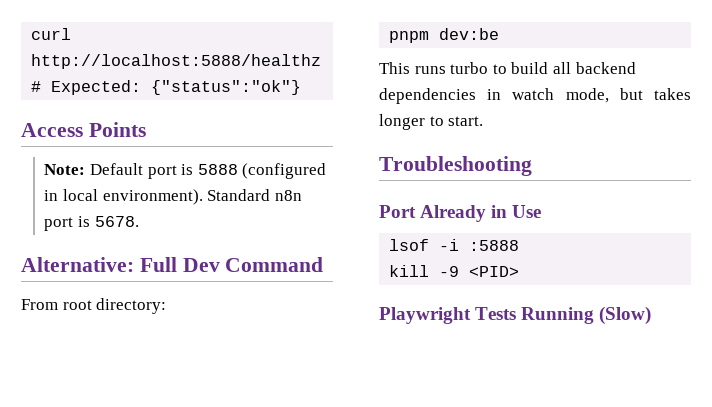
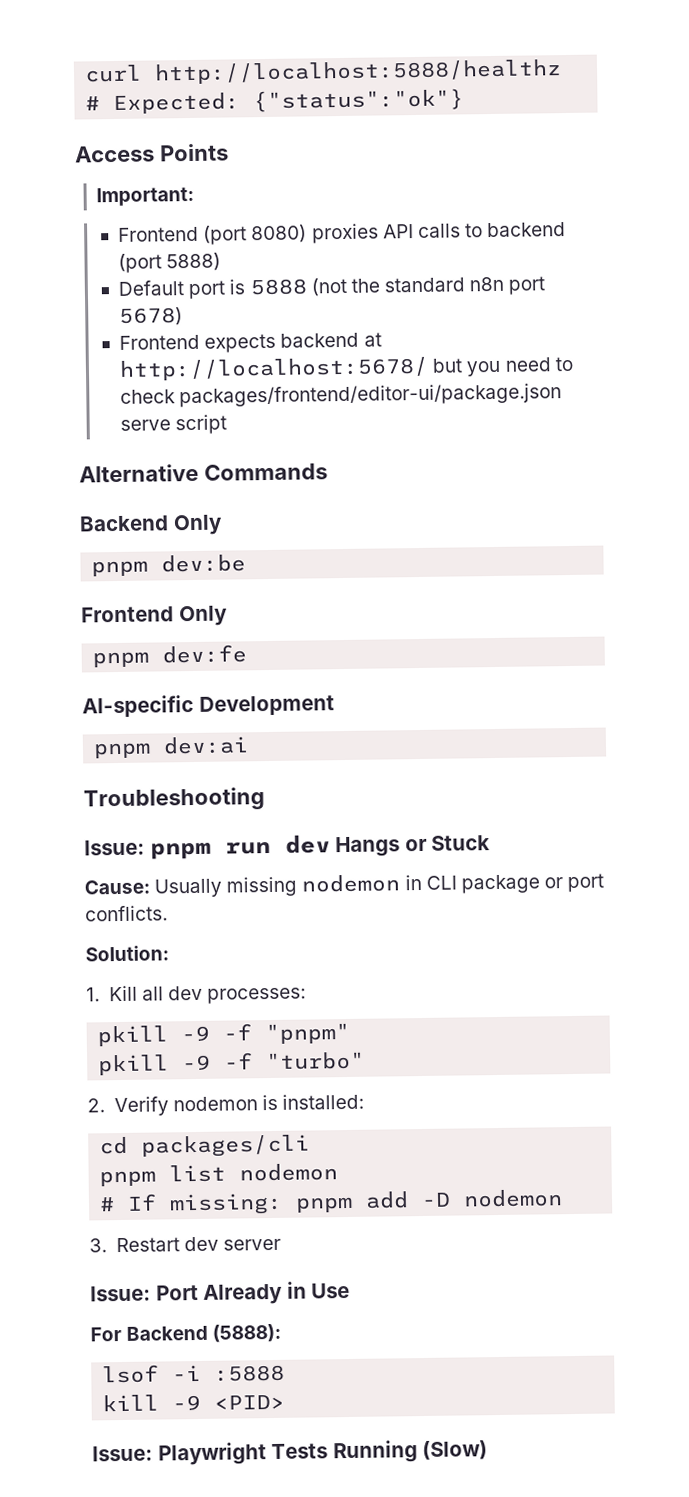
[44,163,327,179] [44,189,302,205] [44,216,139,231] [21,257,324,272] [21,298,167,314] [389,28,500,43] [379,62,636,74] [379,88,691,104] [379,114,484,130] [379,156,532,176] Note: Default port is 5888 (configured in local environment). Standard n8n port is 5678. // Alternative: Full Dev Command // From root directory: // pnpm dev:be // This runs turbo to build all backend dependencies in watch mode, but takes longer to start. // Troubleshooting // -> [96,186,195,207] [118,222,567,245] [118,252,222,273] [118,276,546,300] [119,307,184,326] [119,332,382,353] [119,356,574,381] [120,383,563,408] [120,414,228,435] [79,463,328,483] [79,514,223,536] [91,554,247,577] [81,605,228,627] [92,644,248,668] [82,695,335,718] [93,736,250,759] [83,787,265,812] [84,834,491,860] [84,873,605,898] [85,905,168,922] [85,945,169,962] [86,985,306,1004] [97,1022,351,1047] [98,1051,366,1076] [87,1093,364,1117] [99,1134,311,1158] [99,1163,339,1187] [99,1189,564,1216] [89,1236,281,1253] [90,1285,151,1302] Important: // Frontend (port 8080) proxies API calls to backend (port 5888) // Default port is 5888 (not the standard n8n port 5678) // Frontend expects backend at http://localhost:5678/ but you need to check packages/frontend/editor-ui/package.json serve script // Alternative Commands // Backend Only // pnpm dev:be // Frontend Only // pnpm dev:fe // AI-specific Development // pnpm dev:ai // Troubleshooting // Issue: pnpm run dev Hangs or Stuck // Cause: Usually missing nodemon in CLI package or port conflicts. // Solution: // 1. Kill all dev processes: // pkill -9 -f "pnpm" // pkill -9 -f "turbo" // 2. Verify nodemon is installed: // cd packages/cli // pnpm list nodemon // # If missing: pnpm add -D nodemon // 3. Restart dev server // Issue:
(542, 211) none -> [90,1323,282,1343] // For Backend (5888):
(520, 271) none -> [92,1445,153,1462] Issue:

